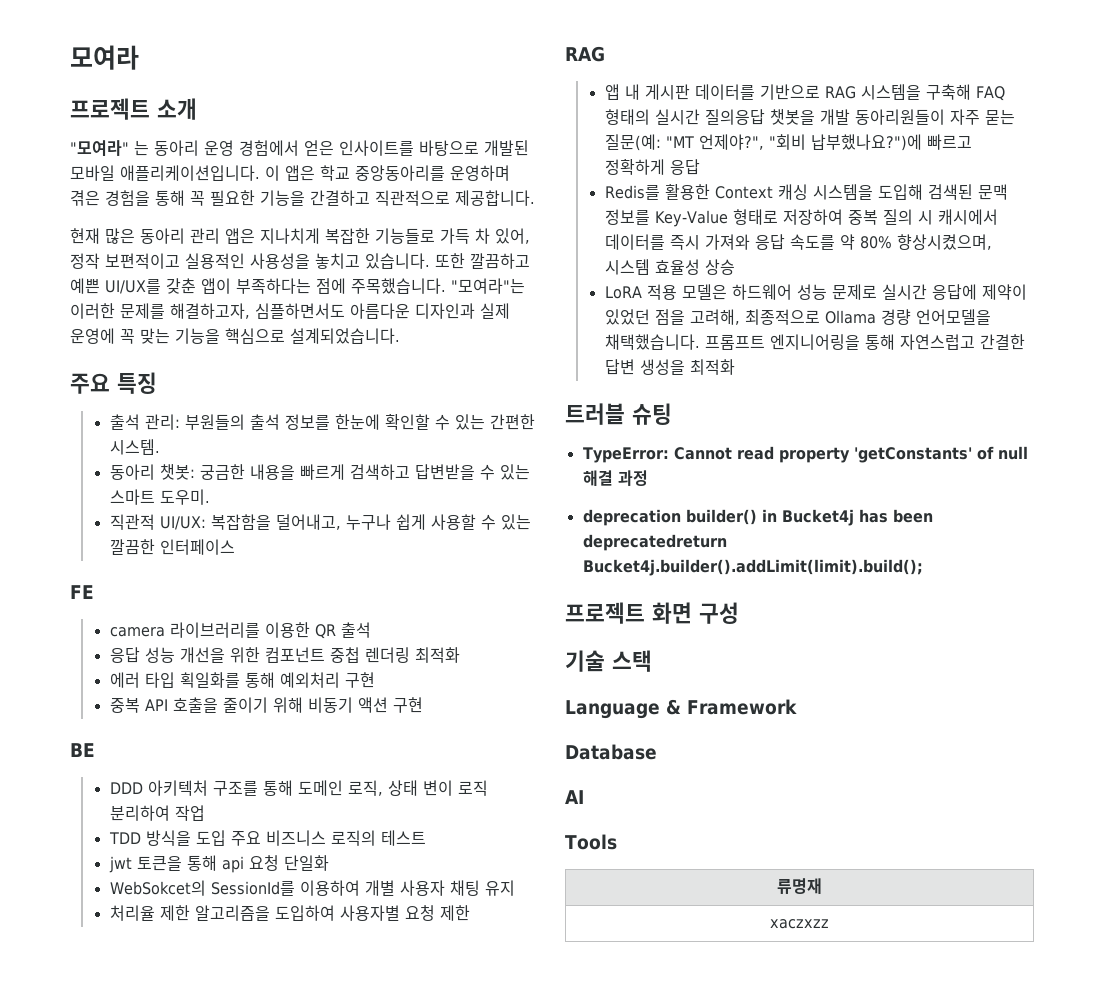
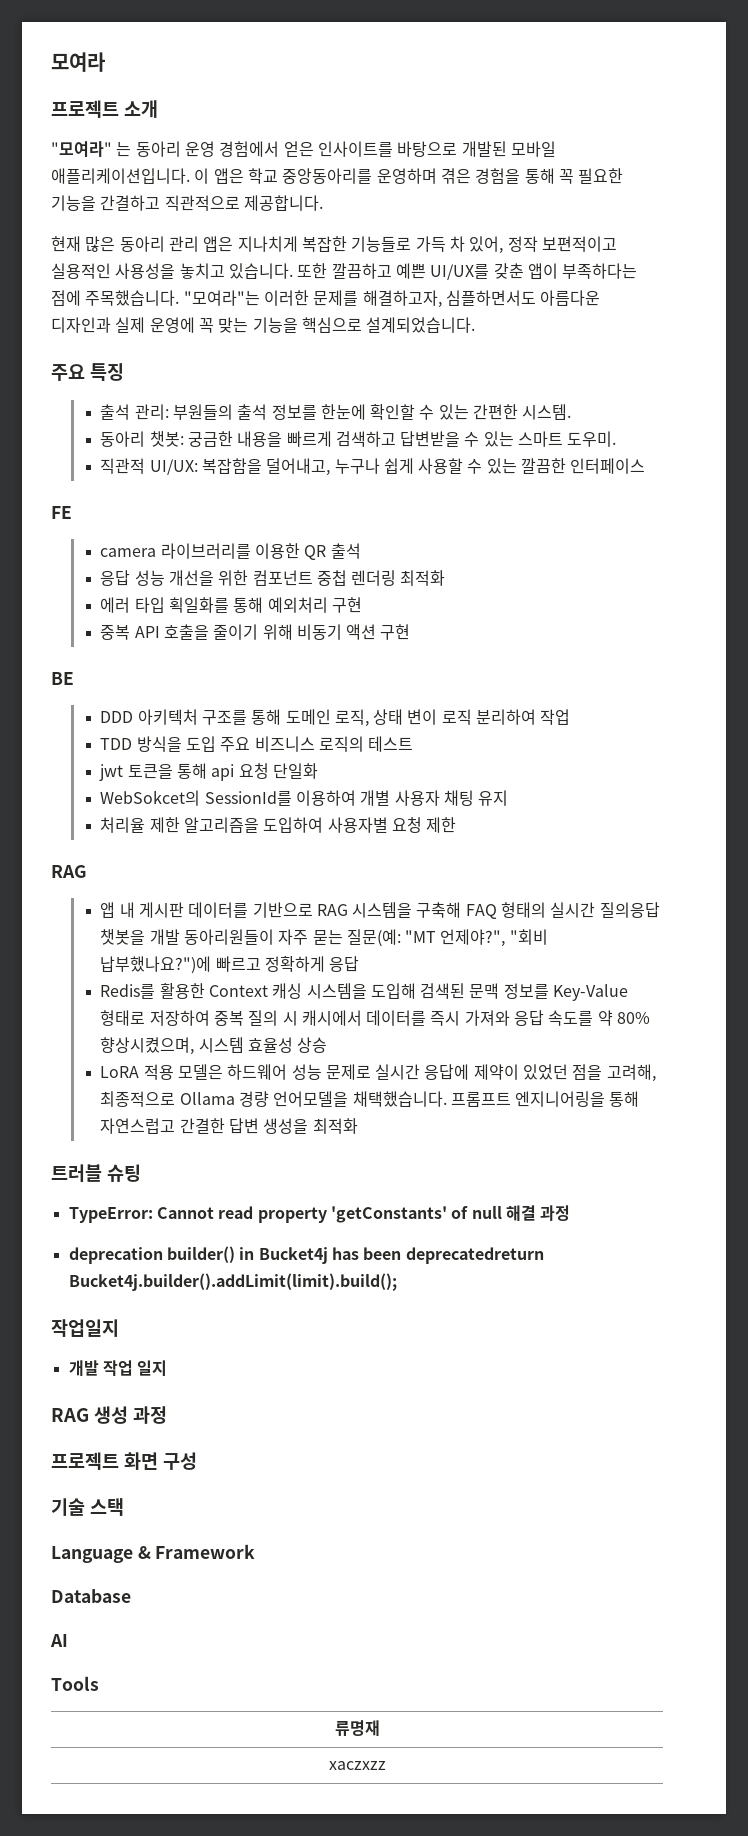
(923, 567) none -> [51,1319,119,1337] [68,1360,168,1376] [51,1406,167,1424] // 작업일지 // 개발 작업 일지 // RAG 생성 과정

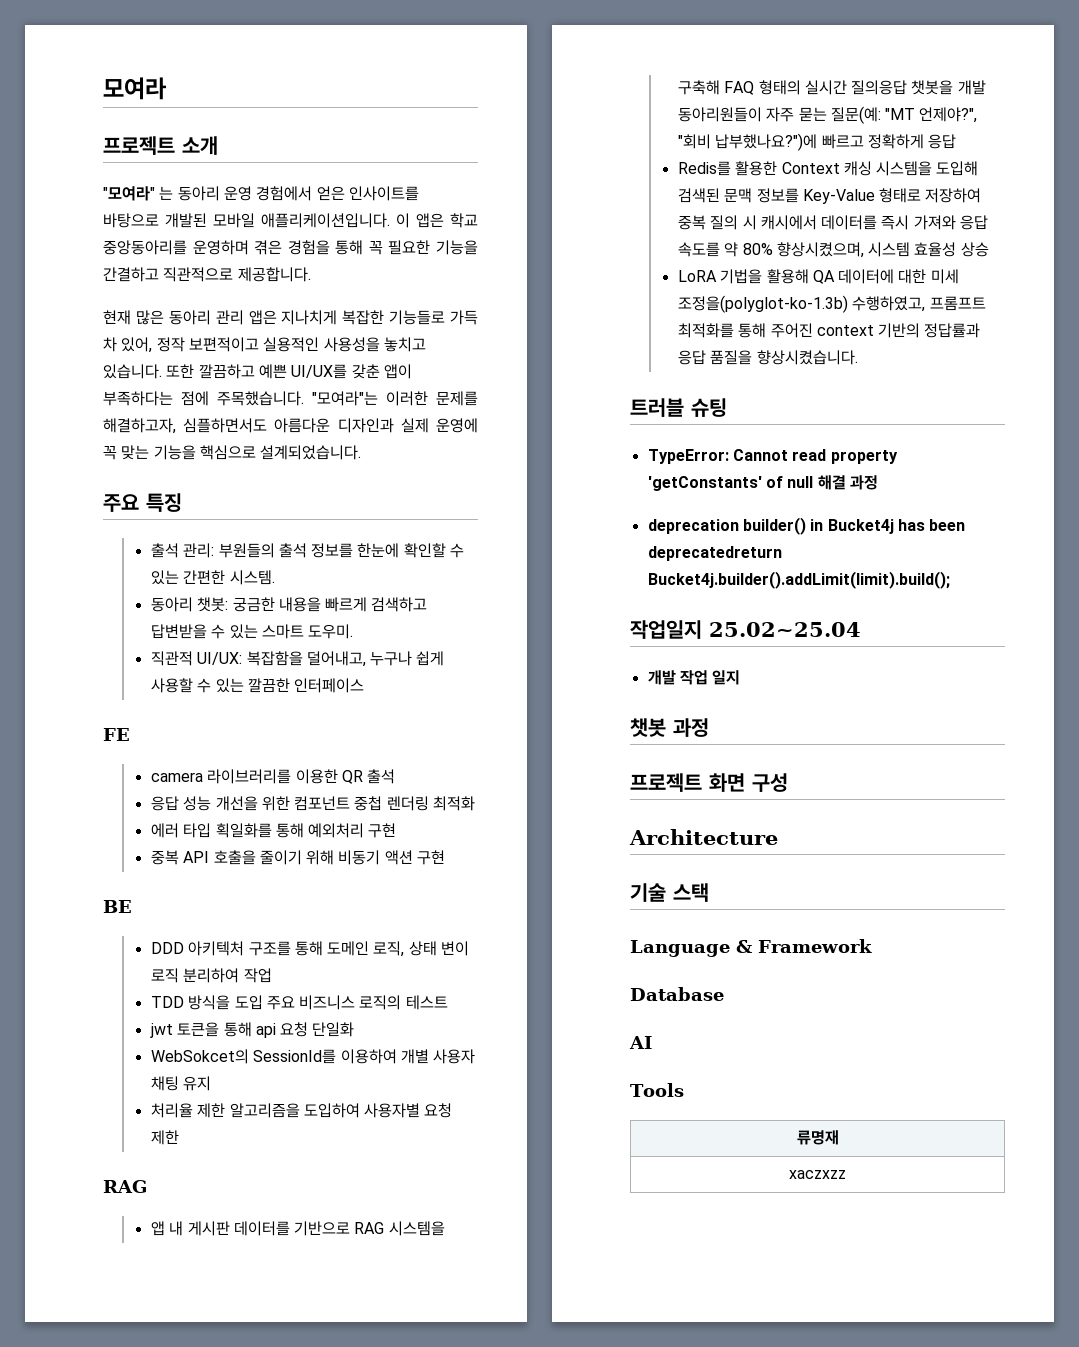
[143,1064,656,1082] [100,1091,640,1107] [100,1118,358,1134] 적용 모델은 하드웨어 성능 문제로 실시간 응답에 제약이 있었던 점을 고려해, 최종적으로 Ollama 경량 언어모델을 채택했습니다. 프롬프트 엔지니어링을 통해 자연스럽고 간결한 답변 생성을 최적화 -> [720,269,959,284] [677,295,986,313] [677,323,981,338] [677,350,858,365] 기법을 활용해 QA 데이터에 대한 미세 조정을(polyglot-ko-1.3b) 수행하였고, 프롬프트 최적화를 통해 주어진 context 기반의 정답률과 응답 품질을 향상시켰습니다.
(119, 1328) none -> [709,622,861,637] 25.02~25.04
[51,1406,128,1424] RAG 생성 -> [630,718,666,737] 챗봇
(197, 1461) none -> [629,829,778,845] // Architecture

